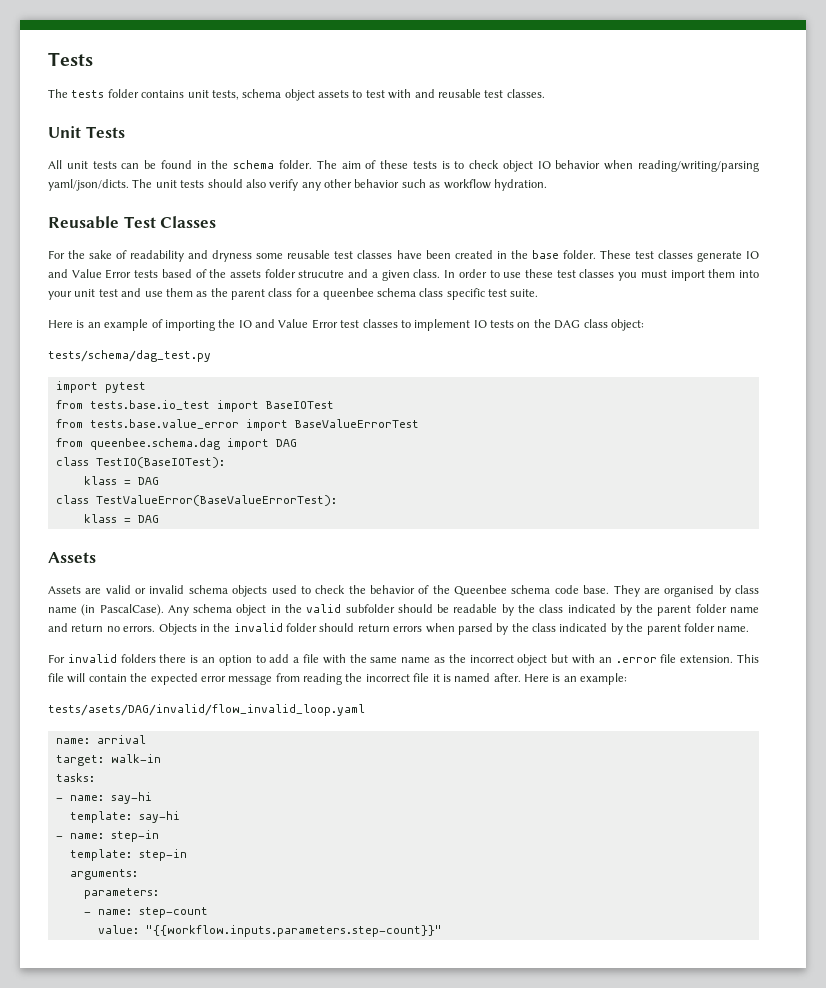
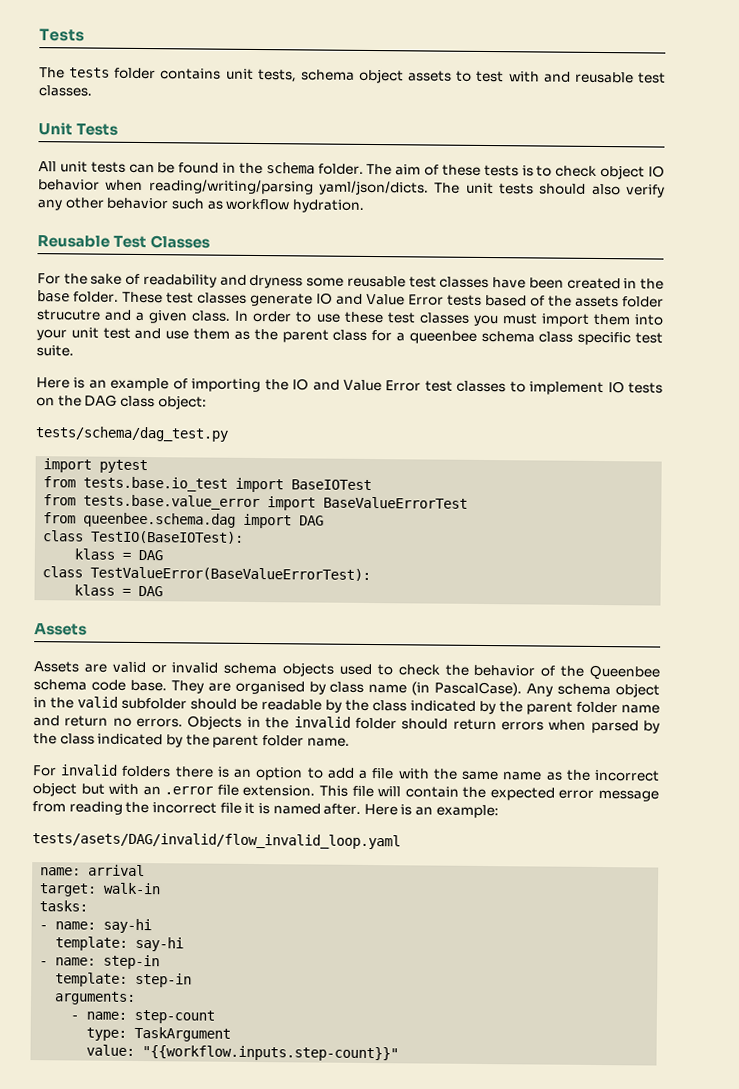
[83,888,159,899] // parameters: -> (137, 998) none
(208, 912) none -> [86,1026,232,1042] // type: TaskArgument
[145,925,442,937] "{{workflow.inputs.parameters.step-count}}" -> [142,1045,400,1062] "{{workflow.inputs.step-count}}"

